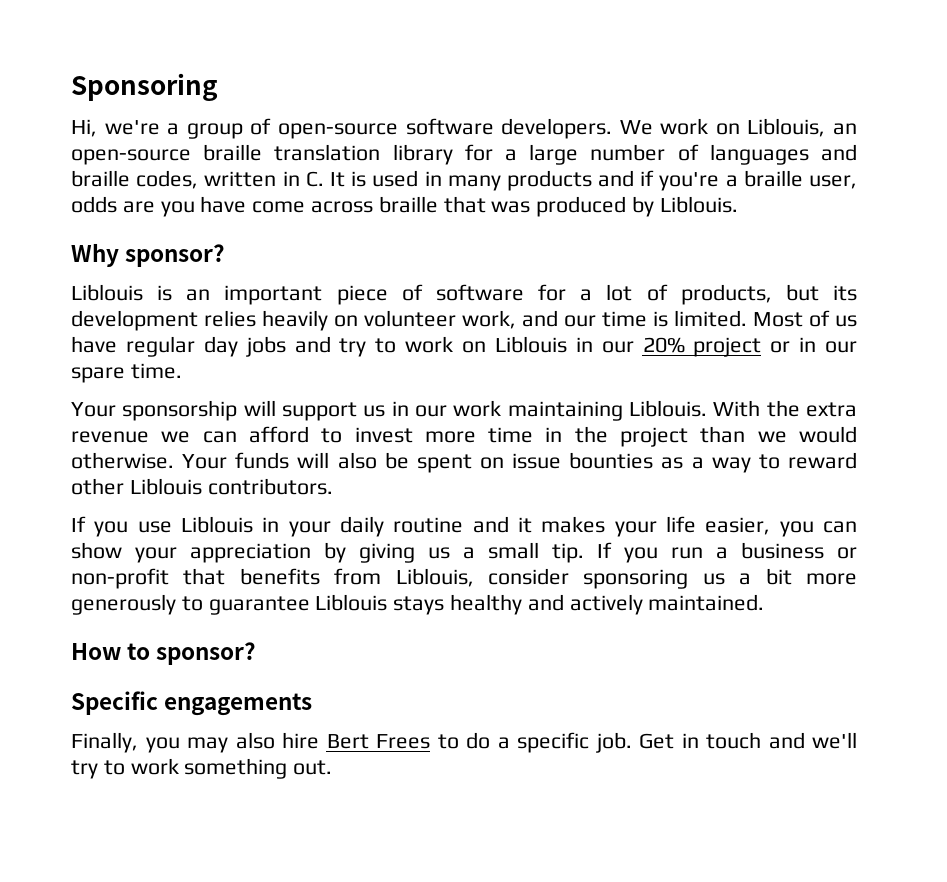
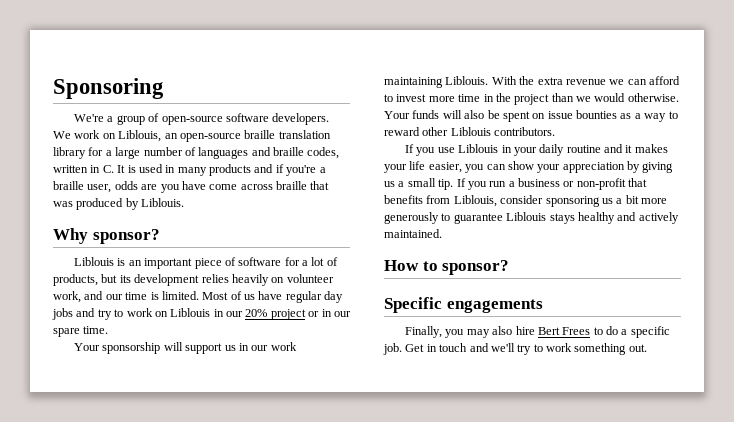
[71,119,160,137] Hi, we're -> [74,114,105,122] We're

